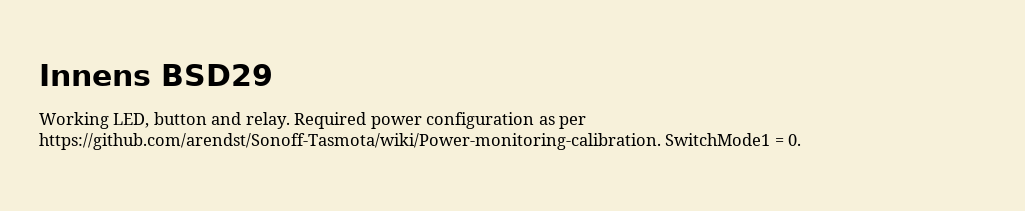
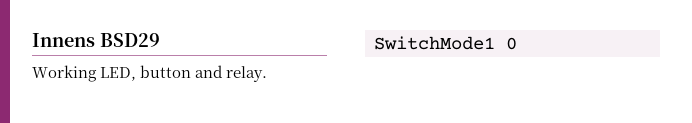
[294,112,587,129] [39,133,802,150] Required power configuration as per https://github.com/arendst/Sonoff-Tasmota/wiki/Power-monitoring-calibration. SwitchMode1 = 0. -> [374,36,517,50] // SwitchMode1 0

